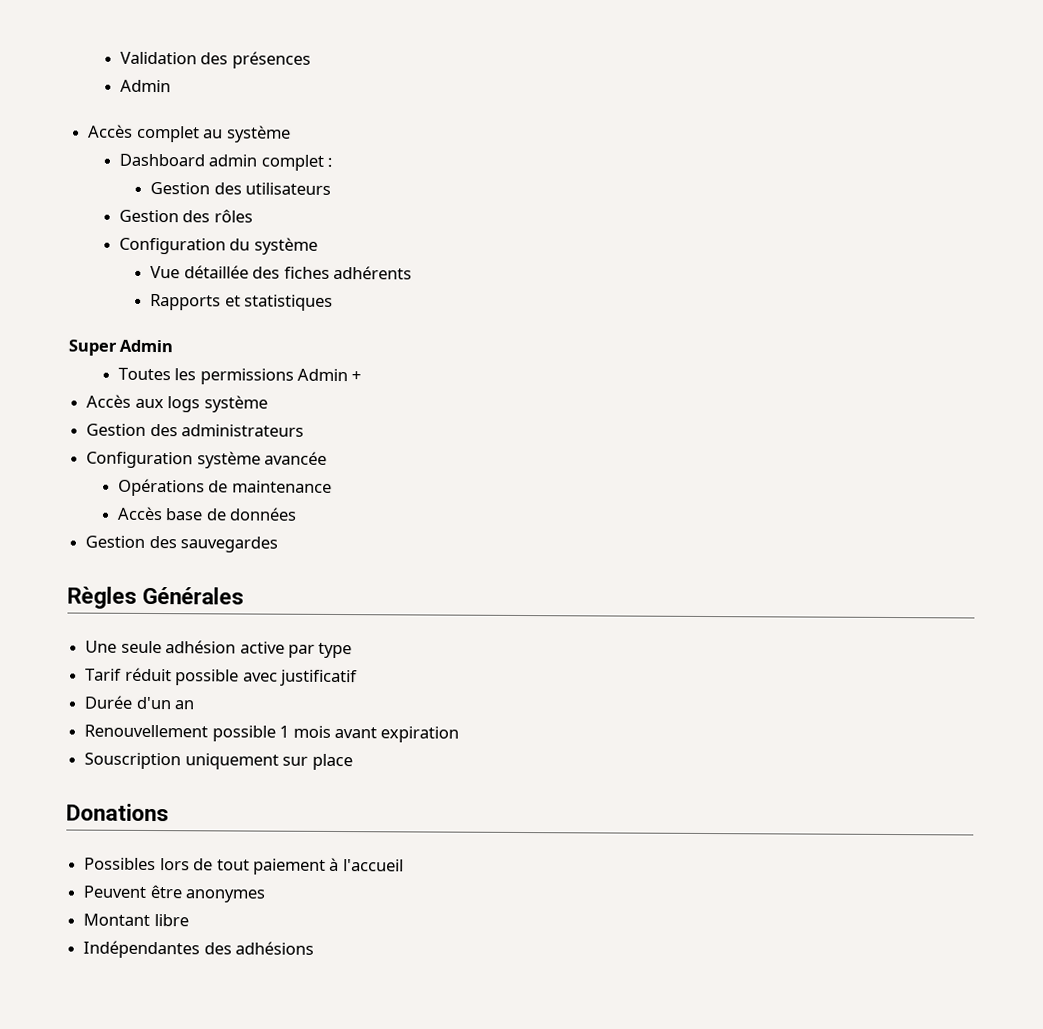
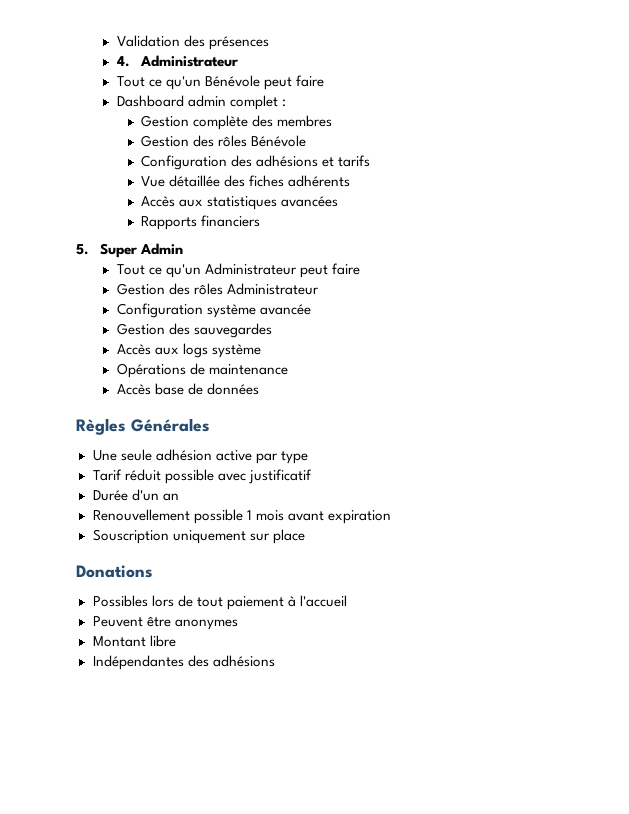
[119,79,171,93] [88,124,291,143] Admin // Accès complet au système -> [116,55,239,67] [116,75,325,90] 4. Administrateur // Tout ce qu'un Bénévole peut faire
[213,182,332,195] [118,209,253,223] [118,237,318,255] des utilisateurs // Gestion des rôles // Configuration du système -> [193,115,333,130] [141,135,307,147] [141,155,371,170] complète des membres // Gestion des rôles Bénévole // Configuration des adhésions et tarifs
(412, 272) none -> [141,196,339,210] // Accès aux statistiques avancées
[224,294,334,311] et statistiques // -> [201,215,261,227] [76,244,89,255] financiers // 5.
[117,367,362,385] [86,394,268,413] [86,423,305,437] [86,451,328,469] Toutes les permissions Admin + // Accès aux logs système // Gestion des administrateurs // Configuration système avancée -> [116,263,361,278] [116,283,319,295] [116,303,311,318] [116,323,272,338] [116,343,261,358] Tout ce qu'un Administrateur peut faire // Gestion des rôles Administrateur // Configuration système avancée // Gestion des sauvegardes // Accès aux logs système
[85,535,279,553] // Gestion des sauvegardes -> (259, 389) none

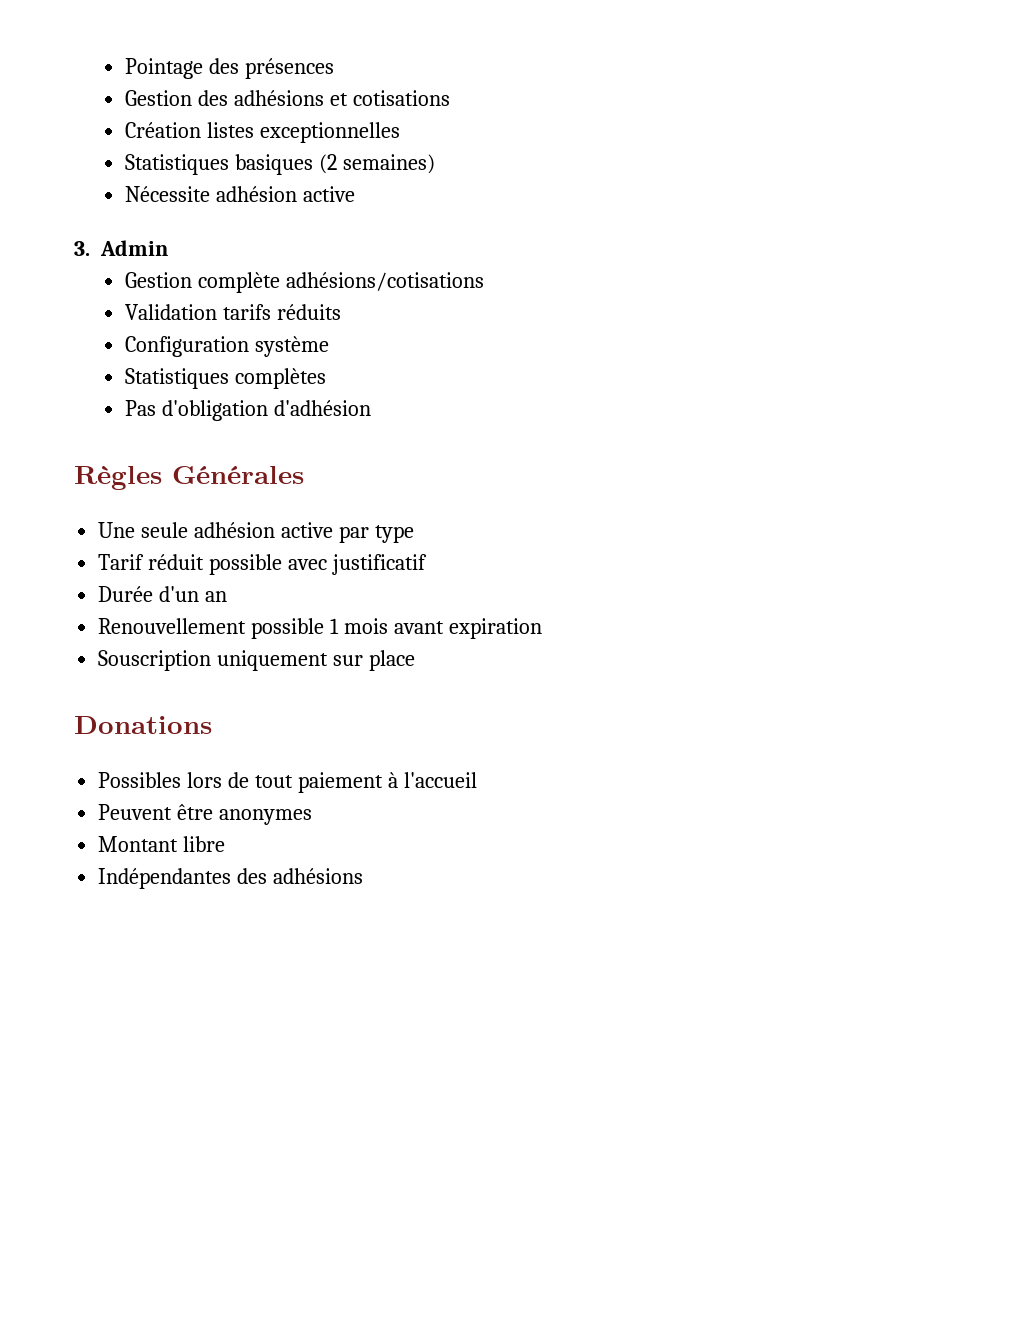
[116,35,180,47] Validation -> [124,58,203,79] Pointage
[116,55,239,67] [116,75,325,90] [116,95,286,110] [141,115,333,130] [141,135,307,147] [141,155,371,170] [141,175,351,187] [141,196,339,210] [141,215,261,230] [76,243,184,258] [116,263,361,278] [116,283,319,295] [116,303,311,318] [116,323,272,338] [116,343,261,358] [116,363,288,378] [116,383,259,395] 4. Administrateur // Tout ce qu'un Bénévole peut faire // Dashboard admin complet : // Gestion complète des membres // Gestion des rôles Bénévole // Configuration des adhésions et tarifs // Vue détaillée des fiches adhérents // Accès aux statistiques avancées // Rapports financiers // 5. Super Admin // Tout ce qu'un Administrateur peut faire // Gestion des rôles Administrateur // Configuration système avancée // Gestion des sauvegardes // Accès aux logs système // Opérations de maintenance // Accès base de données -> [124,90,450,106] [124,122,400,143] [124,154,435,175] [124,186,355,202] [74,240,168,256] [124,272,484,293] [124,304,341,320] [124,336,329,357] [124,368,326,389] [124,400,371,421] Gestion des adhésions et cotisations // Création listes exceptionnelles // Statistiques basiques (2 semaines) // Nécessite adhésion active // 3. Admin // Gestion complète adhésions/cotisations // Validation tarifs réduits // Configuration système // Statistiques complètes // Pas d'obligation d'adhésion

